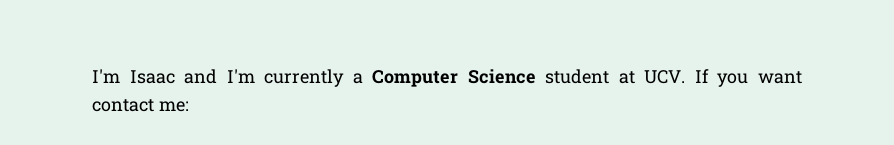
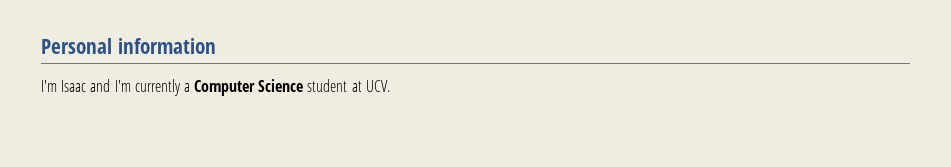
(92, 76) none -> [41,38,216,54] Personal information //
[694,69,803,87] [92,99,189,112] If you want contact me: -> (390, 86) none

